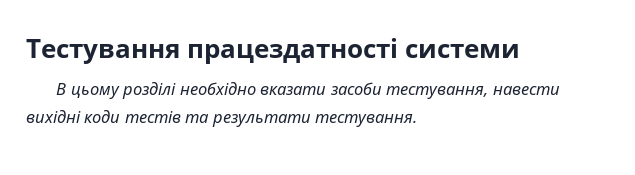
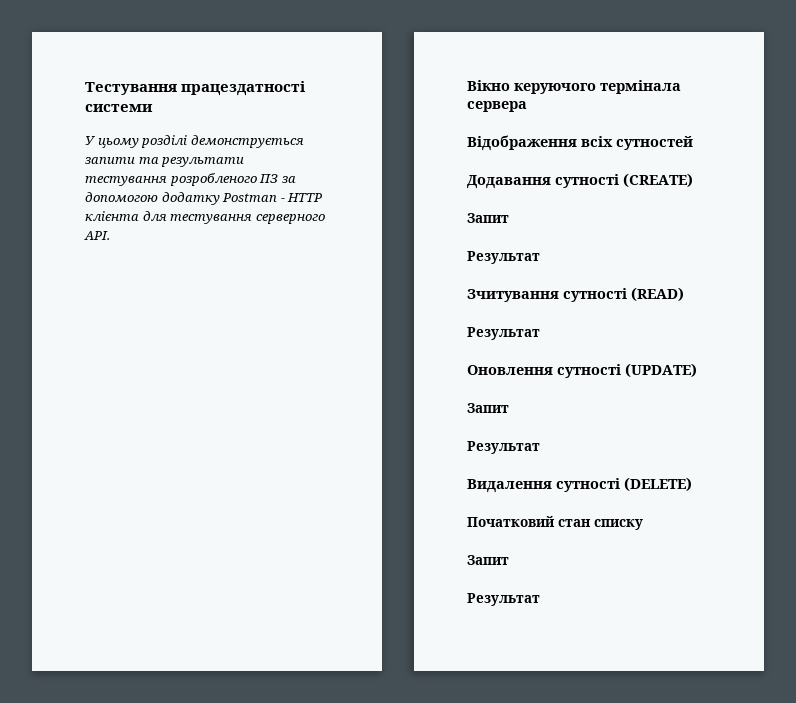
[56,83,67,95] В -> [85,136,95,145] У
[179,81,560,99] [26,109,418,127] необхідно вказати засоби тестування, навести вихідні коди тестів та результати тестування. -> [190,135,304,148] [85,157,245,167] [85,173,296,186] [85,192,323,205] [85,211,325,224] [84,231,110,240] [467,80,681,94] [467,101,527,112] [467,135,693,151] [467,173,693,189] [467,213,509,223] [467,251,540,264] [467,287,684,302] [467,327,540,340] [467,363,697,378] [467,403,509,413] [467,441,540,454] [467,477,692,493] [467,516,643,530] [467,555,509,565] [467,593,540,606] демонструється запити та результати тестування розробленого ПЗ за допомогою додатку Postman - HTTP клієнта для тестування серверного API. // Вікно керуючого термінала сервера // Відображення всіх сутностей // Додавання сутності (CREATE) // Запит // Результат // Зчитування сутності (READ) // Результат // Оновлення сутності (UPDATE) // Запит // Результат // Видалення сутності (DELETE) // Початковий стан списку // Запит // Результат

